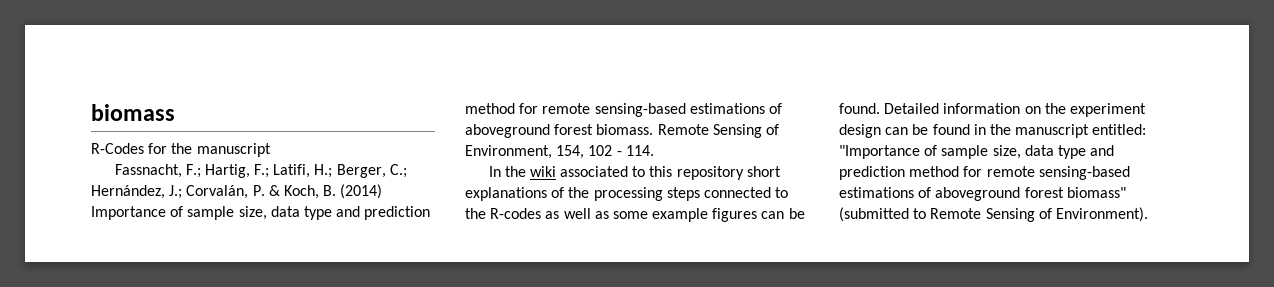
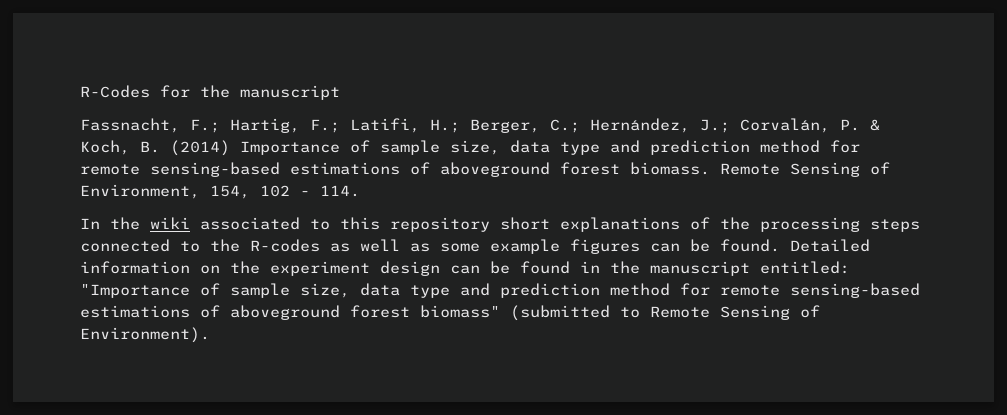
[91,104,175,121] biomass // -> (80, 91) none

